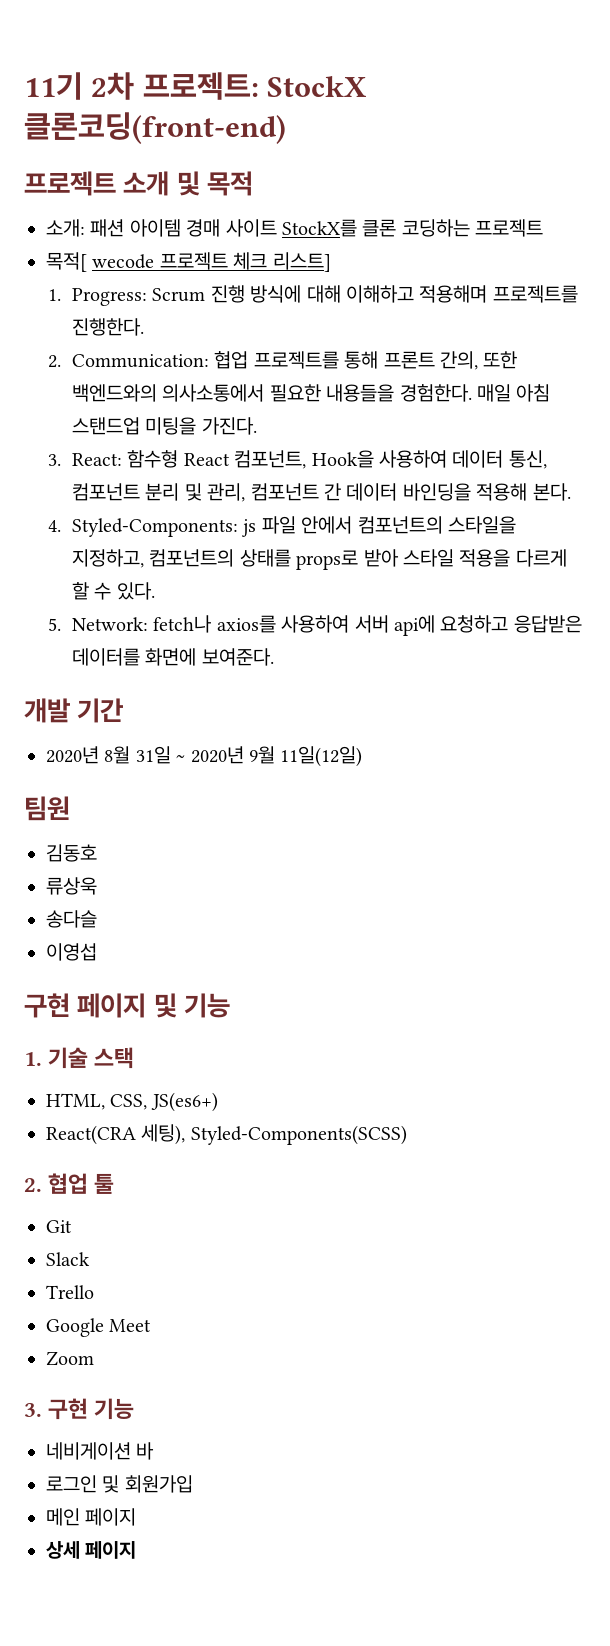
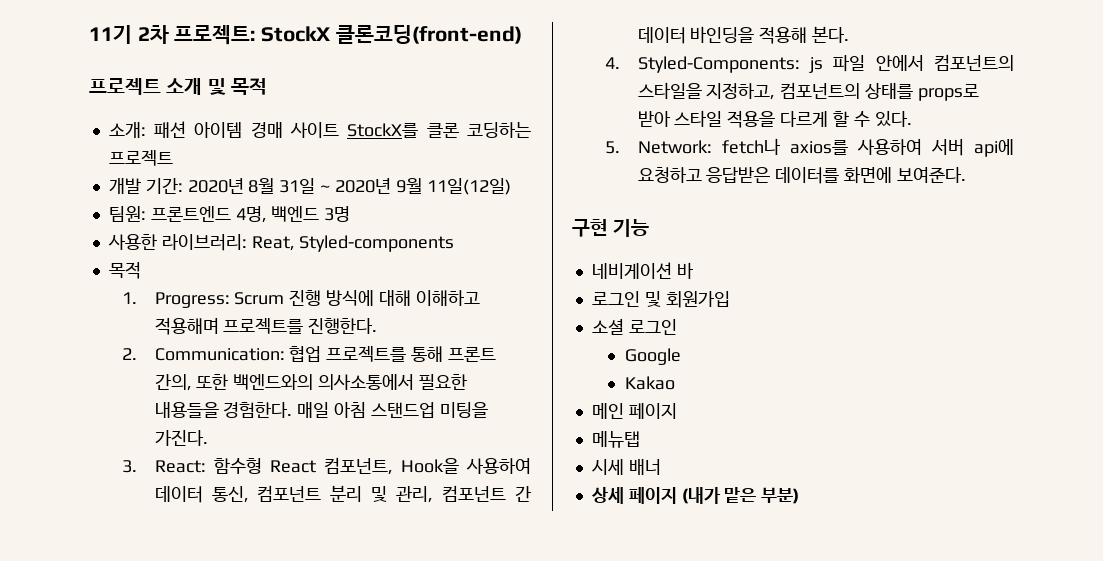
[46,252,331,272] 목적[ wecode 프로젝트 체크 리스트] -> [108,178,511,195] [108,206,351,223] [107,234,455,252] [108,262,141,279] 개발 기간: 2020년 8월 31일 ~ 2020년 9월 11일(12일) // 팀원: 프론트엔드 4명, 백엔드 3명 // 사용한 라이브러리: Reat, Styled-components // 목적
[24,698,124,723] [46,746,363,767] [24,796,70,821] [46,844,97,862] [46,877,97,895] [46,910,97,928] [46,943,97,961] [24,993,230,1018] [24,1047,135,1069] [46,1092,218,1112] [46,1124,407,1145] [24,1173,115,1194] [46,1220,72,1233] [46,1252,90,1266] [46,1285,94,1299] [46,1318,152,1337] [46,1351,94,1366] [24,1403,42,1417] 개발 기간 // 2020년 8월 31일 ~ 2020년 9월 11일(12일) // 팀원 // 김동호 // 류상욱 // 송다슬 // 이영섭 // 구현 페이지 및 기능 // 1. 기술 스택 // HTML, CSS, JS(es6+) // React(CRA 세팅), Styled-Components(SCSS) // 2. 협업 툴 // Git // Slack // Trello // Google Meet // Zoom // 3. -> (967, 175) none
(193, 1484) none -> [591,318,677,335] [624,348,681,365] [624,376,675,390] // 소셜 로그인 // Google // Kakao
(137, 1517) none -> [591,431,640,448] [591,459,661,475] // 메뉴탭 // 시세 배너
(137, 1550) none -> [681,487,800,504] (내가 맡은 부분)

